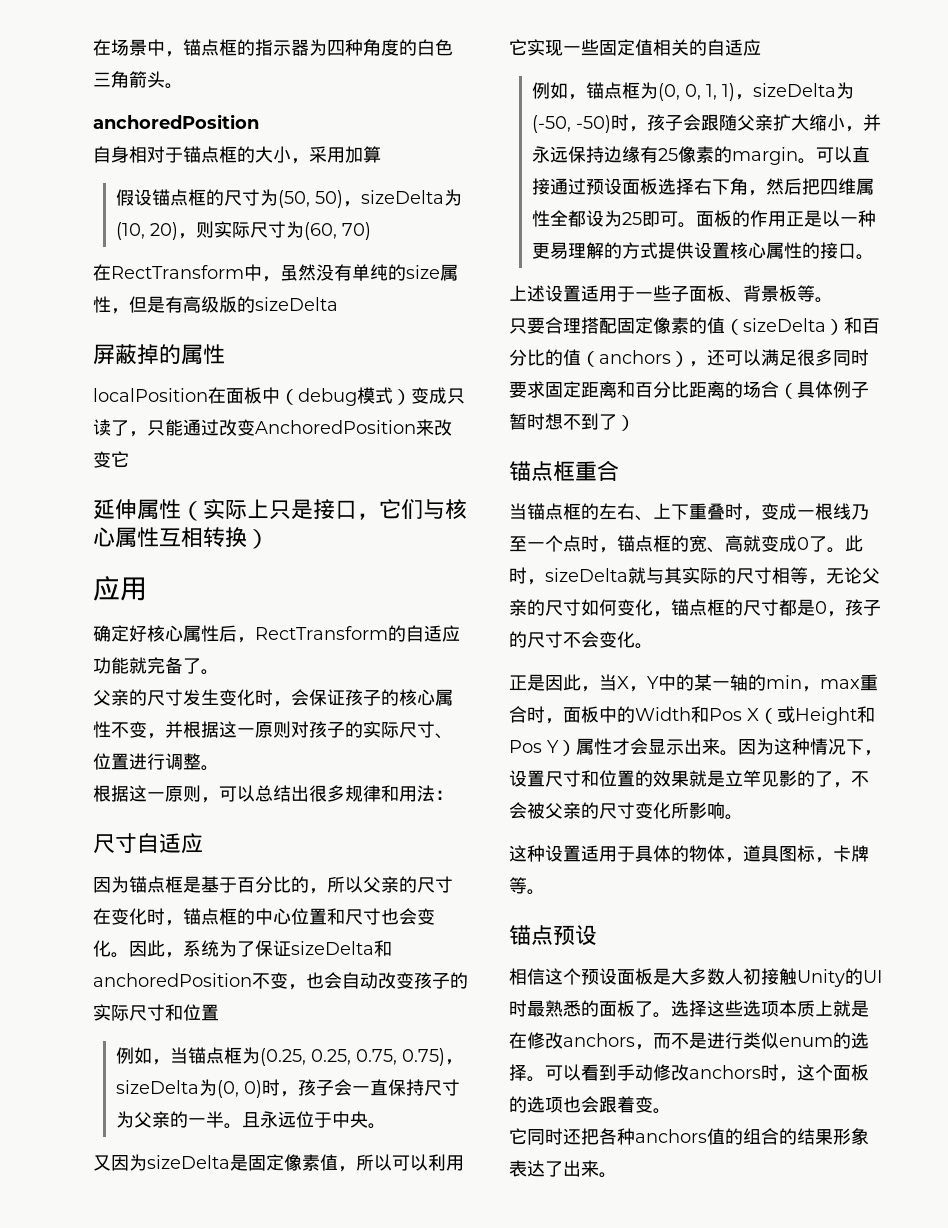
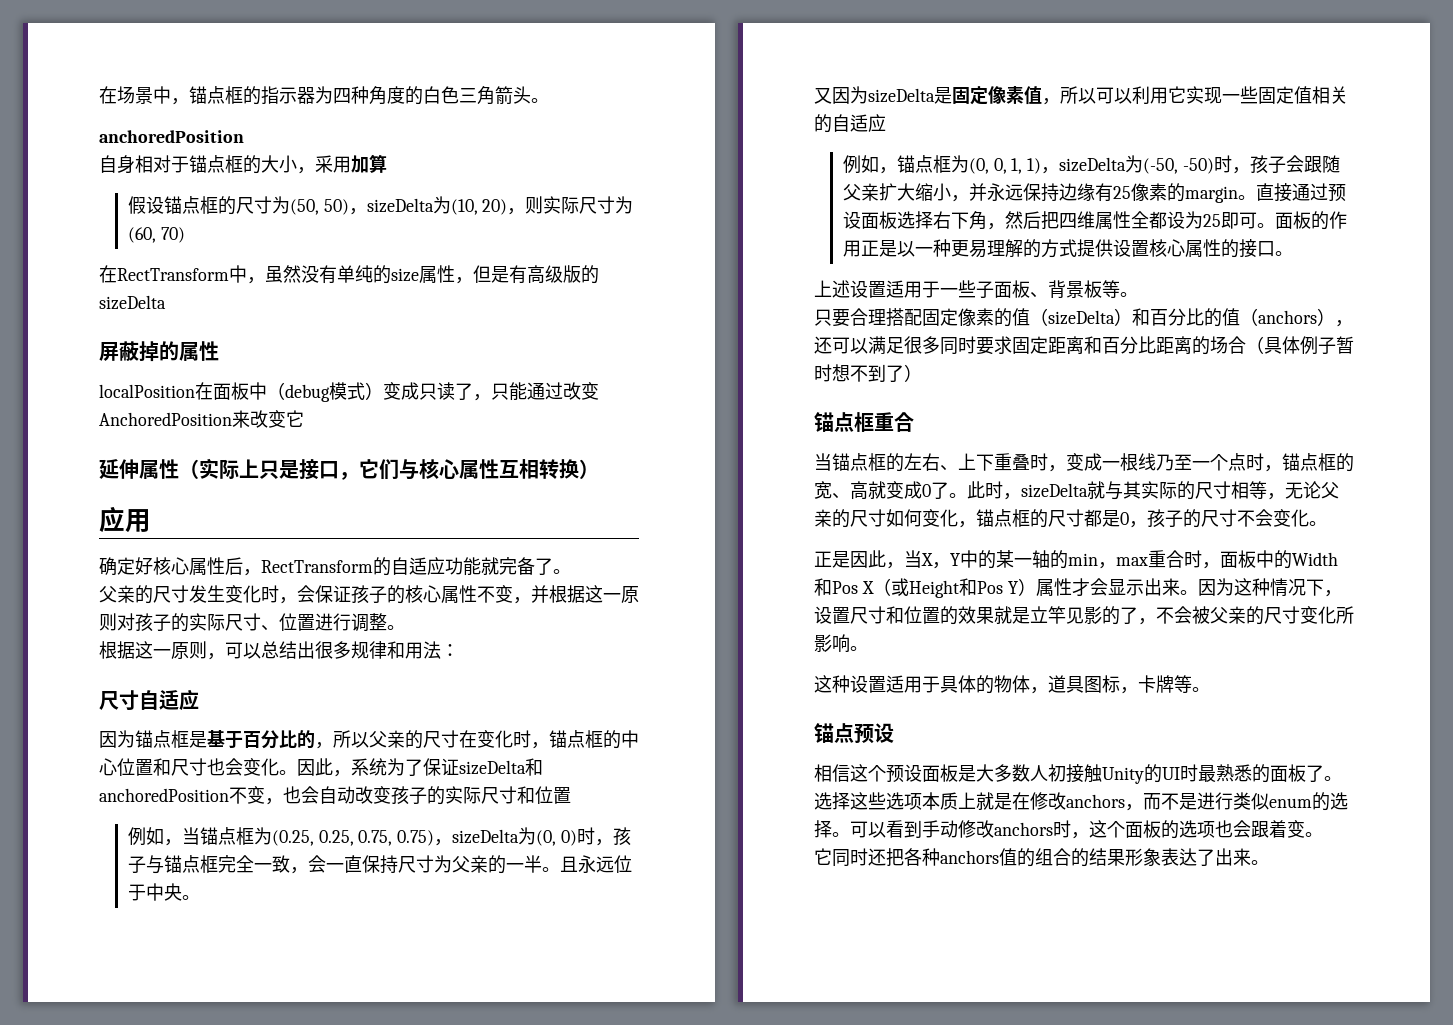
(334, 1088) none -> [145,855,308,874] 与锚点框完全一致，
[815,146,852,163] 可以 -> (1256, 197) none

